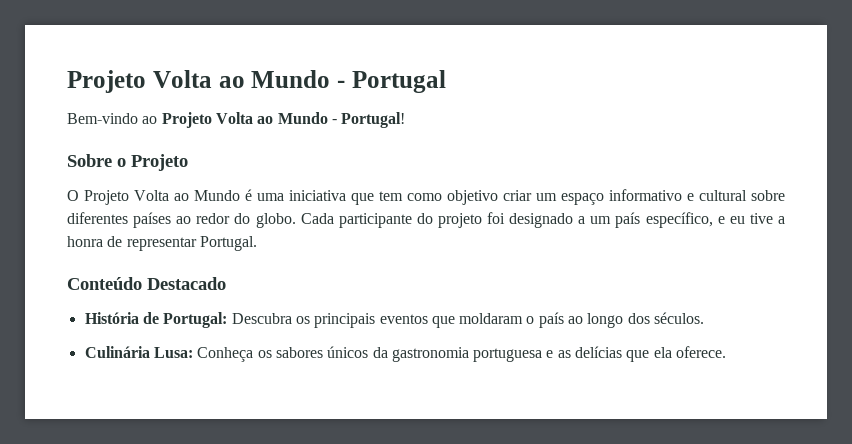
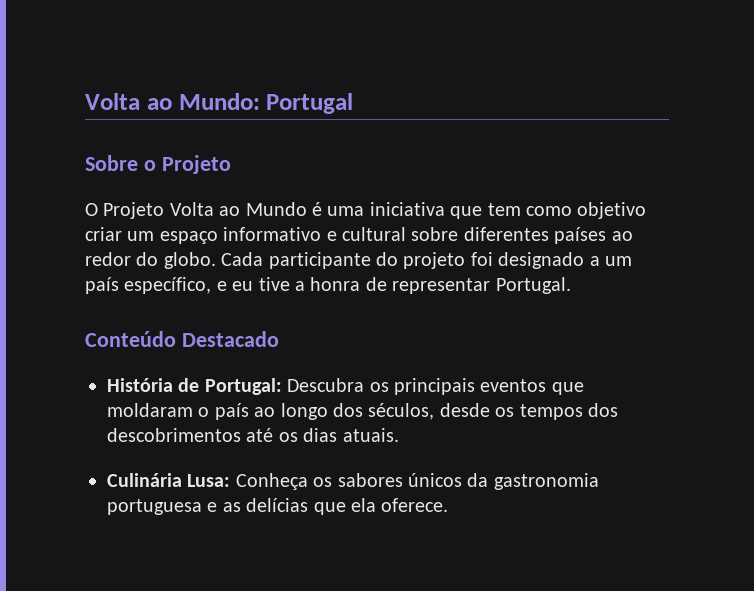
[67,70,345,93] Projeto Volta ao Mundo - -> [85,93,260,110] Volta ao Mundo:
[67,112,406,128] // Bem-vindo ao Projeto Volta ao Mundo - Portugal! -> (354, 103) none
[654,312,705,324] séculos. -> [368,403,618,420] [107,428,399,442] séculos, desde os tempos dos descobrimentos até os dias atuais.

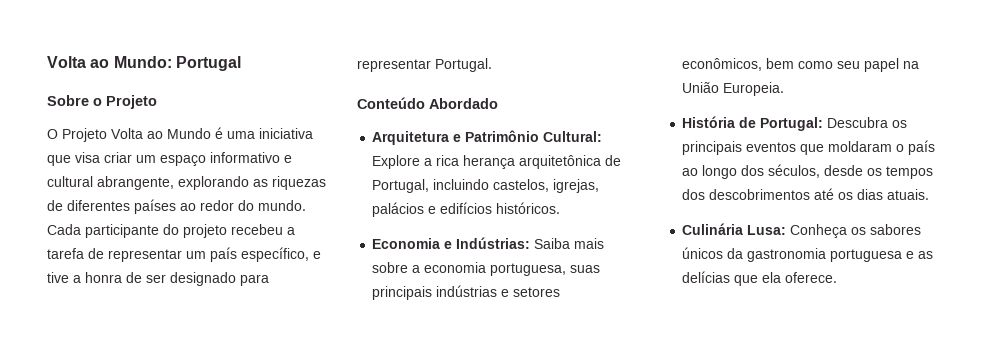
[487,202,647,219] tem como objetivo -> [75,152,100,163] visa
[411,227,459,241] sobre -> [97,176,326,190] [47,200,63,211] abrangente, explorando as riquezas de
[163,252,216,269] globo. -> [258,200,306,211] mundo.
[470,252,600,269] foi designado a -> [231,224,295,235] [47,248,182,262] recebeu a tarefa de representar
[232,281,254,291] eu -> (321, 255) none
(387, 284) none -> [146,272,269,286] ser designado para
[181,331,279,347] Destacado -> [429,98,498,109] [372,130,603,145] [372,155,622,169] [372,179,600,193] [372,202,561,217] [372,237,605,249] [372,262,601,276] [372,285,561,300] [682,58,920,72] [682,82,785,96] Abordado // Arquitetura e Patrimônio Cultural: Explore a rica herança arquitetônica de Portugal, incluindo castelos, igrejas, palácios e edifícios históricos. // Economia e Indústrias: Saiba mais sobre a economia portuguesa, suas principais indústrias e setores econômicos, bem como seu papel na União Europeia.

